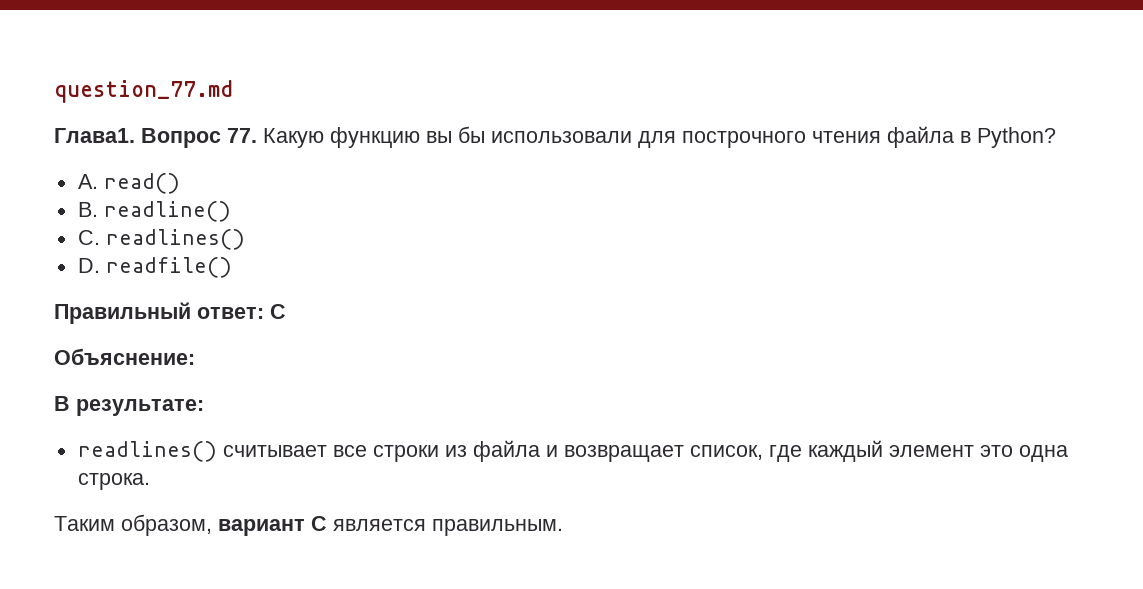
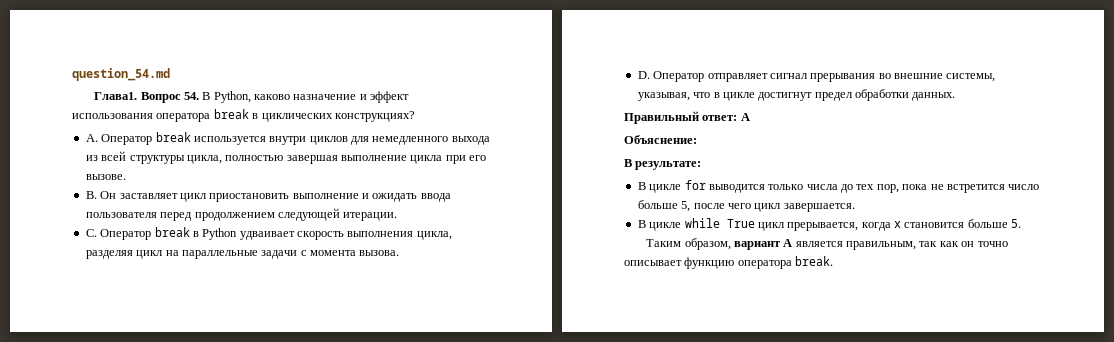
[54,80,233,103] question_77.md -> [72,68,170,81] question_54.md
[227,126,1056,148] [77,173,180,194] [77,201,231,222] [77,229,245,250] [77,257,232,278] 77. Какую функцию вы бы использовали для построчного чтения файла в Python? // A. read() // B. readline() // C. readlines() // D. readfile() -> [183,91,410,103] [72,109,415,122] [85,132,490,145] [85,151,487,164] [85,174,126,180] [85,191,451,202] [85,208,398,221] [85,227,452,240] [85,250,400,259] [637,71,996,82] [637,89,956,101] 54. В Python, каково назначение и эффект использования оператора break в циклических конструкциях? // A. Оператор break используется внутри циклов для немедленного выхода из всей структуры цикла, полностью завершая выполнение цикла при его вызове. // B. Он заставляет цикл приостановить выполнение и ожидать ввода пользователя перед продолжением следующей итерации. // C. Оператор break в Python удваивает скорость выполнения цикла, разделяя цикл на параллельные задачи с момента вызова. // D. Оператор отправляет сигнал прерывания во внешние системы, указывая, что в цикле достигнут предел обработки данных.
[270,304,286,319] C -> [740,113,750,121] A
[77,440,1068,462] [77,473,150,490] [54,514,563,536] readlines() считывает все строки из файла и возвращает список, где каждый элемент это одна строка. // Таким образом, вариант C является правильным. -> [637,180,1040,193] [637,200,855,212] [637,218,1022,231] [646,238,1008,250] [624,256,834,269] В цикле for выводится только числа до тех пор, пока не встретится число больше 5, после чего цикл завершается. // В цикле while True цикл прерывается, когда x становится больше 5. // Таким образом, вариант A является правильным, так как он точно описывает функцию оператора break.

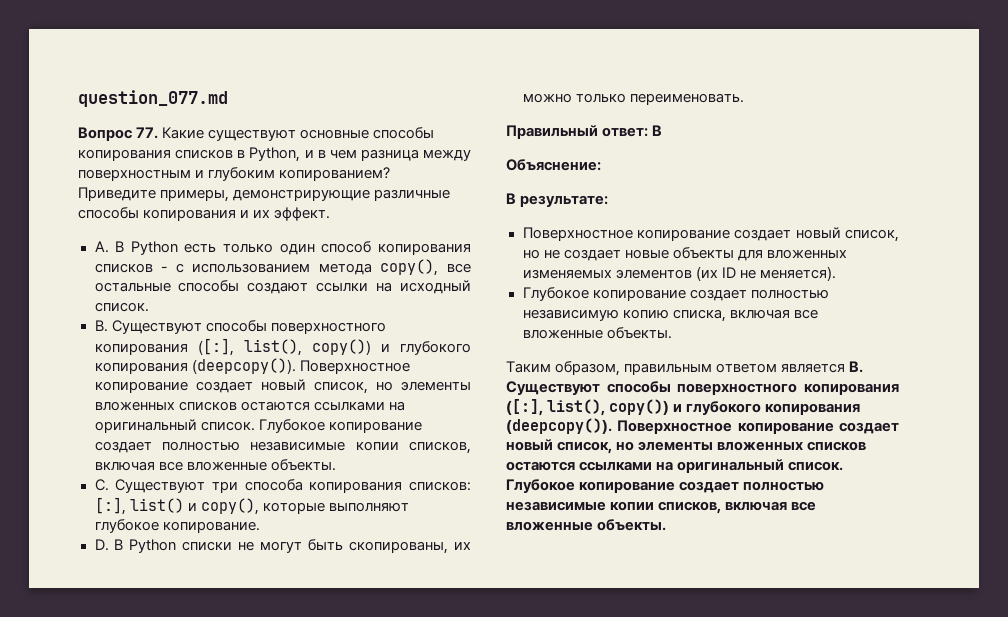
[72,68,170,81] [94,91,410,103] [72,109,415,122] [85,132,490,145] [85,151,487,164] [85,174,126,180] [85,191,451,202] [85,208,398,221] [85,227,452,240] [85,250,400,259] [637,71,996,82] [637,89,956,101] question_54.md // Глава1. Вопрос 54. В Python, каково назначение и эффект использования оператора break в циклических конструкциях? // A. Оператор break используется внутри циклов для немедленного выхода из всей структуры цикла, полностью завершая выполнение цикла при его вызове. // B. Он заставляет цикл приостановить выполнение и ожидать ввода пользователя перед продолжением следующей итерации. // C. Оператор break в Python удваивает скорость выполнения цикла, разделяя цикл на параллельные задачи с момента вызова. // D. Оператор отправляет сигнал прерывания во внешние системы, указывая, что в цикле достигнут предел обработки данных. -> [78,90,228,107] [78,127,435,141] [78,147,471,162] [78,167,391,181] [78,187,451,202] [78,207,331,221] [94,241,472,255] [94,259,471,276] [94,280,471,294] [94,302,149,312] [94,320,386,334] [94,338,471,356] [94,358,410,374] [94,379,471,394] [94,401,405,411] [94,419,422,433] [94,441,471,454] [94,459,336,471] [94,479,471,493] [94,497,409,515] [94,519,260,533] [94,539,471,554] [522,93,744,105] question_077.md // Вопрос 77. Какие существуют основные способы копирования списков в Python, и в чем разница между поверхностным и глубоким копированием? Приведите примеры, демонстрирующие различные способы копирования и их эффект. // A. В Python есть только один способ копирования списков - с использованием метода copy(), все остальные способы создают ссылки на исходный список. // B. Существуют способы поверхностного копирования ([:], list(), copy()) и глубокого копирования (deepcopy()). Поверхностное копирование создает новый список, но элементы вложенных списков остаются ссылками на оригинальный список. Глубокое копирование создает полностью независимые копии списков, включая все вложенные объекты. // C. Существуют три способа копирования списков: [:], list() и copy(), которые выполняют глубокое копирование. // D. В Python списки не могут быть скопированы, их можно только переименовать.
[740,113,750,121] A -> [652,125,663,136] B
[637,180,1040,193] [637,200,855,212] [637,218,1022,231] [646,238,1008,250] [624,256,834,269] В цикле for выводится только числа до тех пор, пока не встретится число больше 5, после чего цикл завершается. // В цикле while True цикл прерывается, когда x становится больше 5. // Таким образом, вариант A является правильным, так как он точно описывает функцию оператора break. -> [522,227,899,242] [522,247,847,261] [522,266,836,281] [522,287,829,301] [522,309,818,322] [522,327,672,339] [506,361,864,376] [506,381,899,395] [506,399,861,416] [506,418,899,434] [506,439,867,454] [506,459,844,473] [506,479,825,493] [506,501,817,514] [506,519,667,531] Поверхностное копирование создает новый список, но не создает новые объекты для вложенных изменяемых элементов (их ID не меняется). // Глубокое копирование создает полностью независимую копию списка, включая все вложенные объекты. // Таким образом, правильным ответом является B. Существуют способы поверхностного копирования ([:], list(), copy()) и глубокого копирования (deepcopy()). Поверхностное копирование создает новый список, но элементы вложенных списков остаются ссылками на оригинальный список. Глубокое копирование создает полностью независимые копии списков, включая все вложенные объекты.

